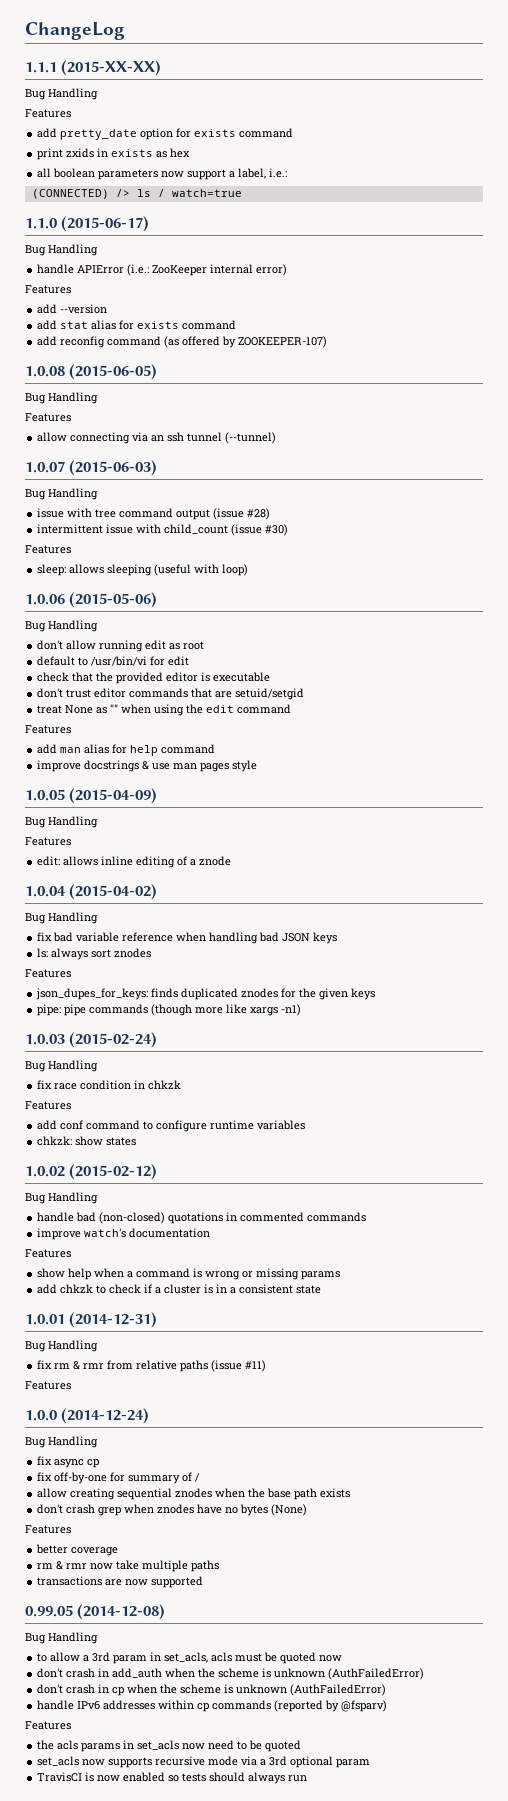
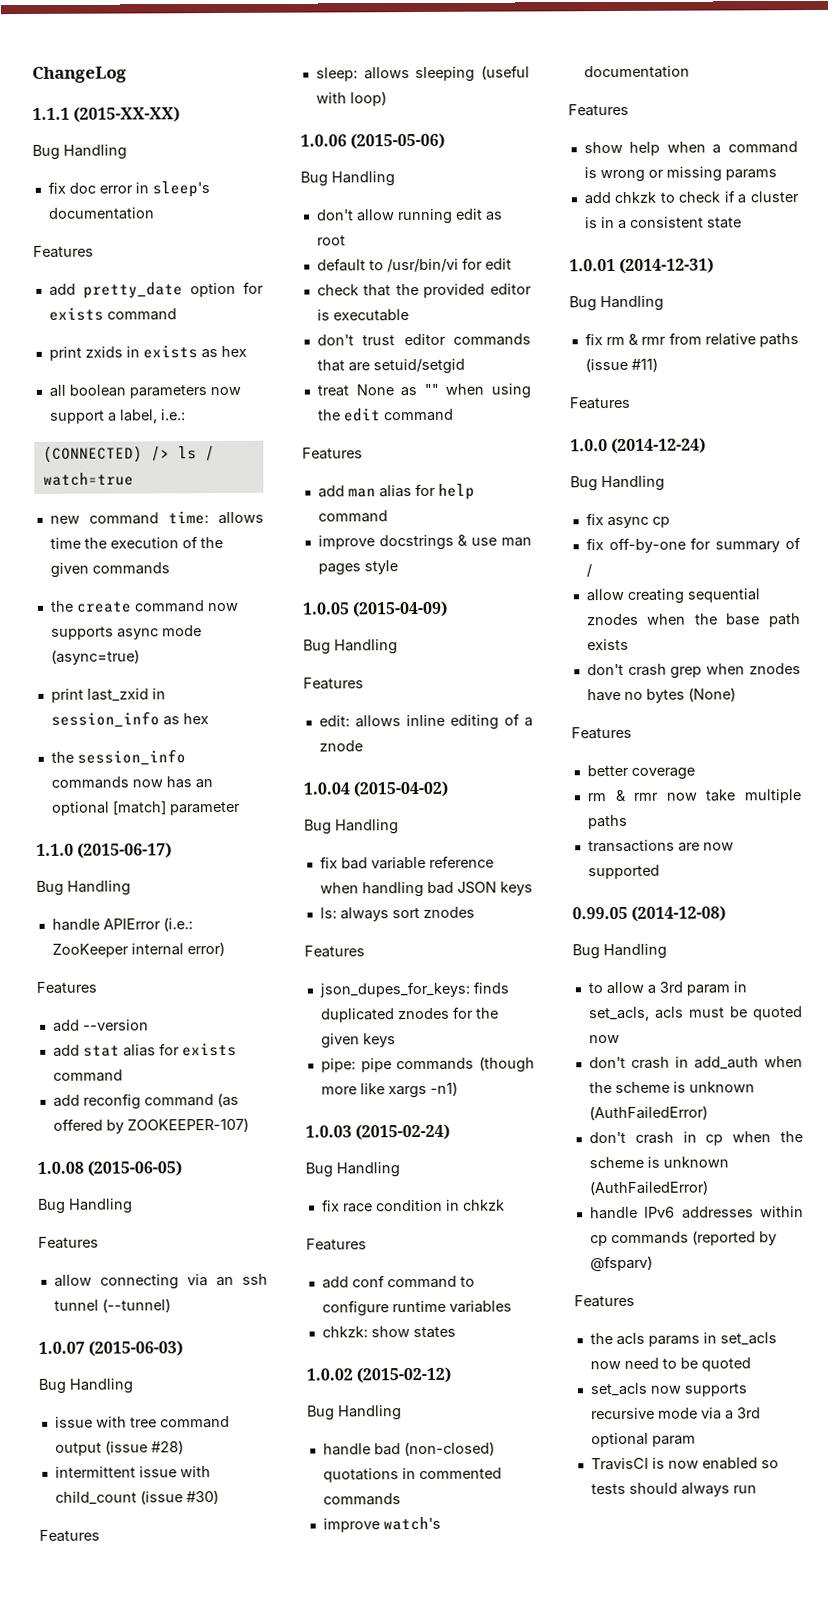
(98, 94) none -> [47,181,210,198] [47,207,155,220] // fix doc error in sleep's documentation
(242, 193) none -> [49,511,264,525] [49,536,223,549] [49,562,170,578] [49,600,239,613] [50,625,202,640] [50,649,140,665] [50,688,166,703] [50,711,209,728] [50,749,186,766] [50,776,213,789] [50,800,241,816] // new command time: allows time the execution of the given commands // the create command now supports async mode (async=true) // print last_zxid in session_info as hex // the session_info commands now has an optional [match] parameter

